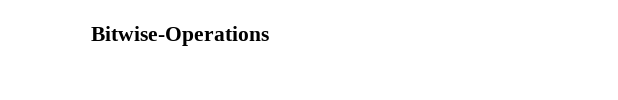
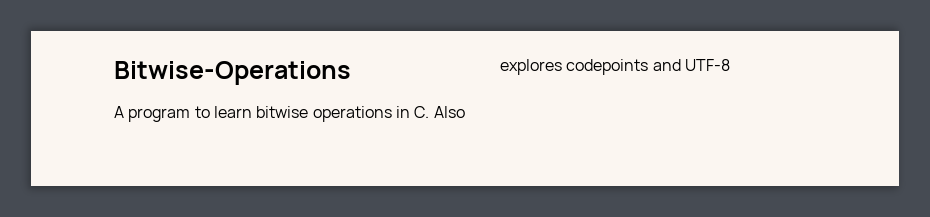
(269, 36) none -> [114,106,465,122] [500,59,730,75] // A program to learn bitwise operations in C. Also explores codepoints and UTF-8

